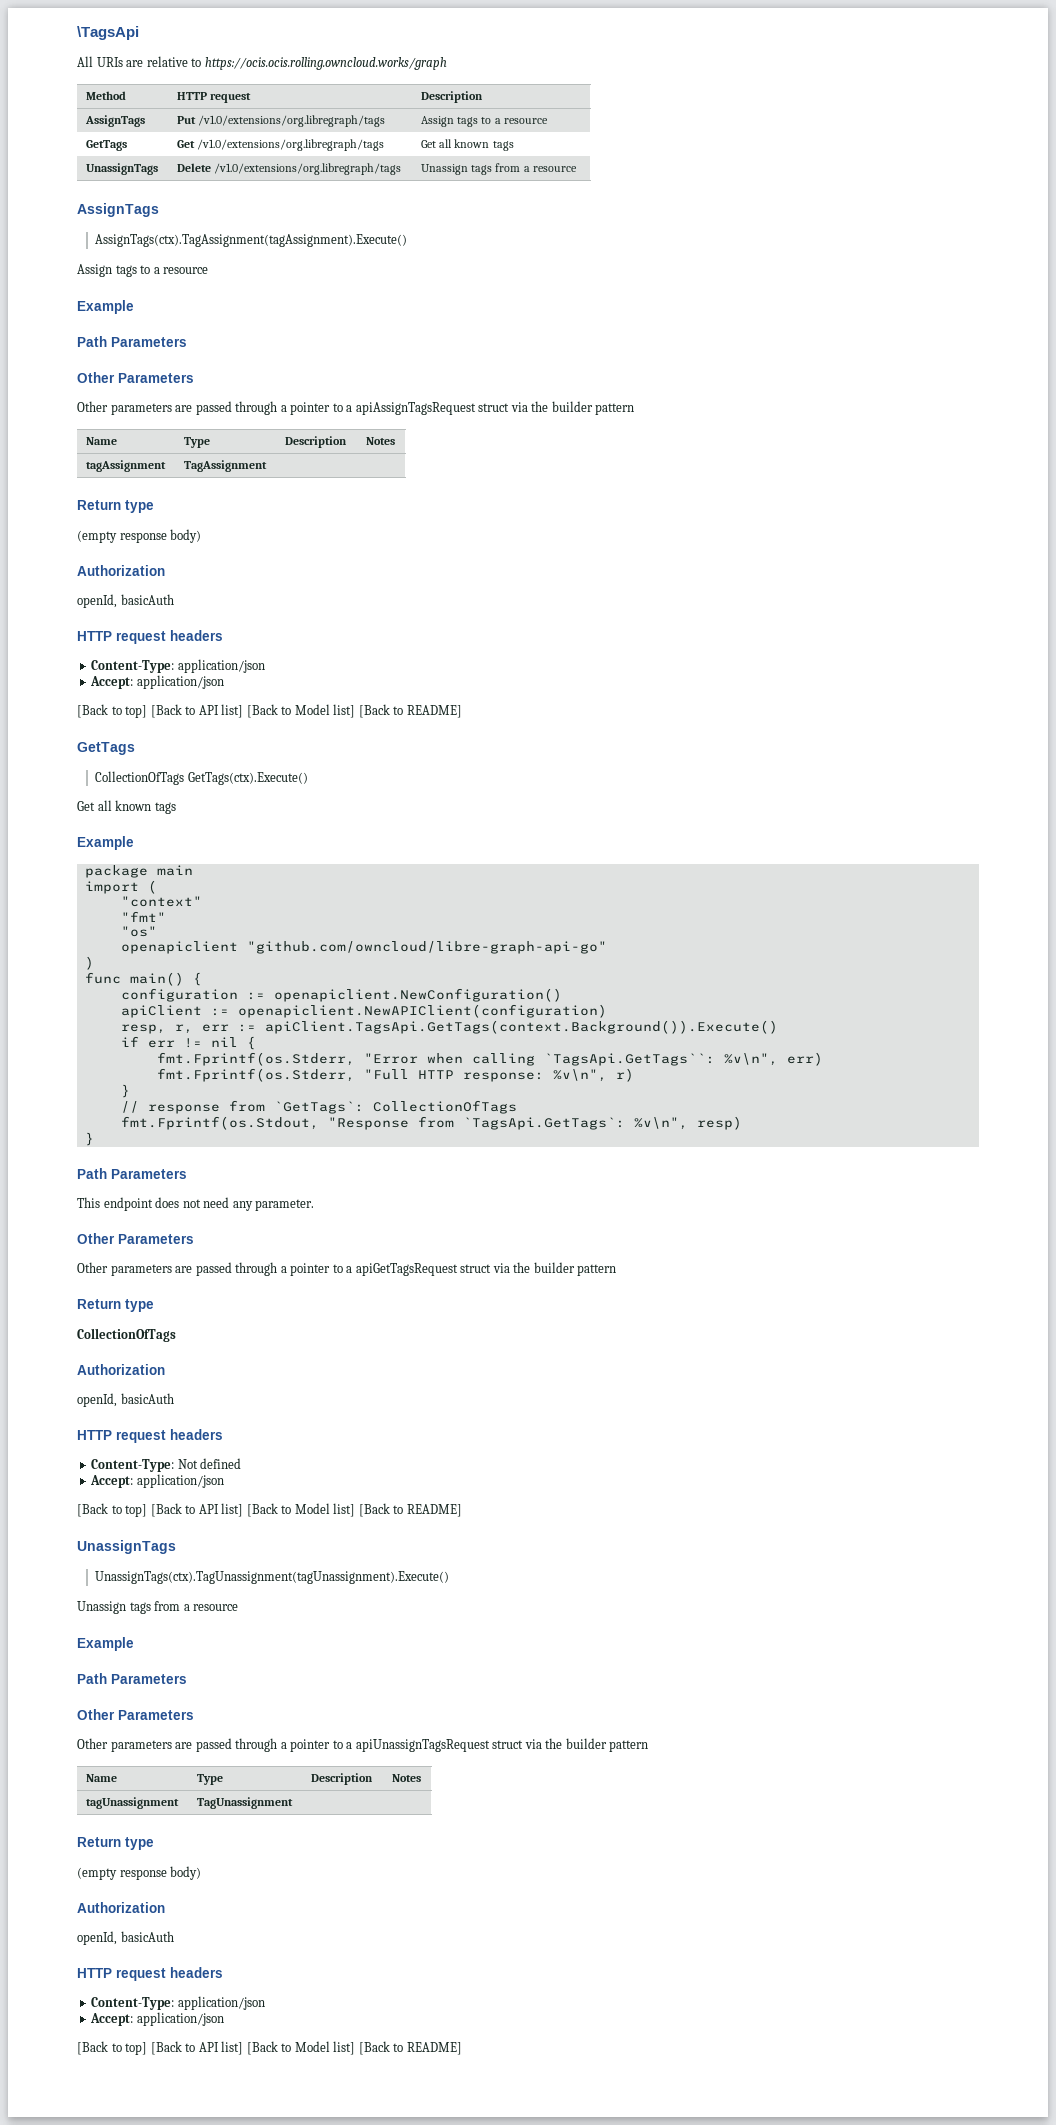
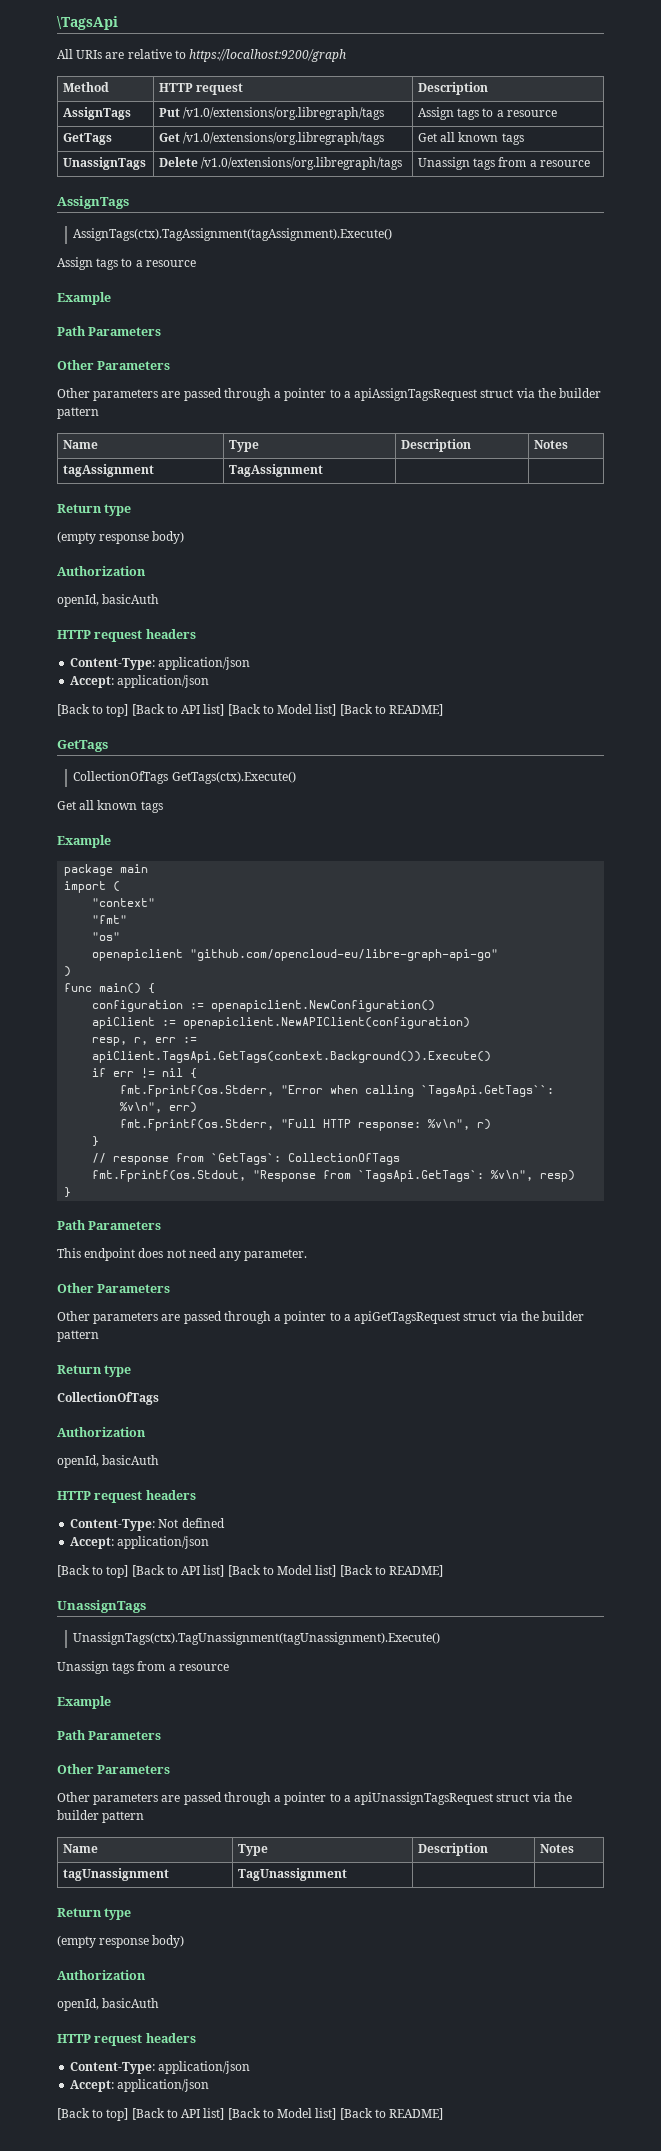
[204,57,447,70] https://ocis.ocis.rolling.owncloud.works/graph -> [189,49,347,62] https://localhost:9200/graph
[246,941,607,954] "github.com/owncloud/libre-graph-api-go" -> [190,949,499,961] "github.com/opencloud-eu/libre-graph-api-go"

